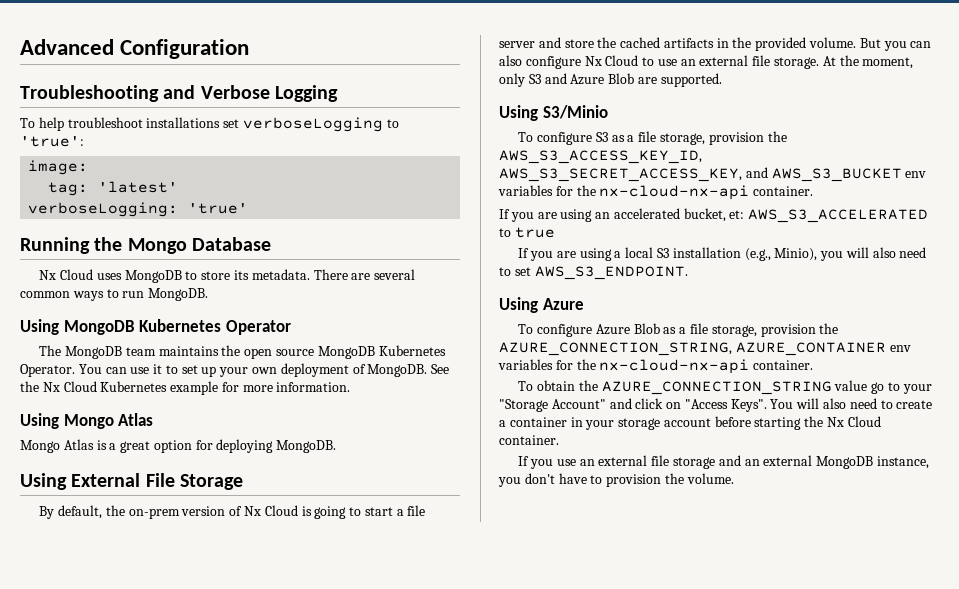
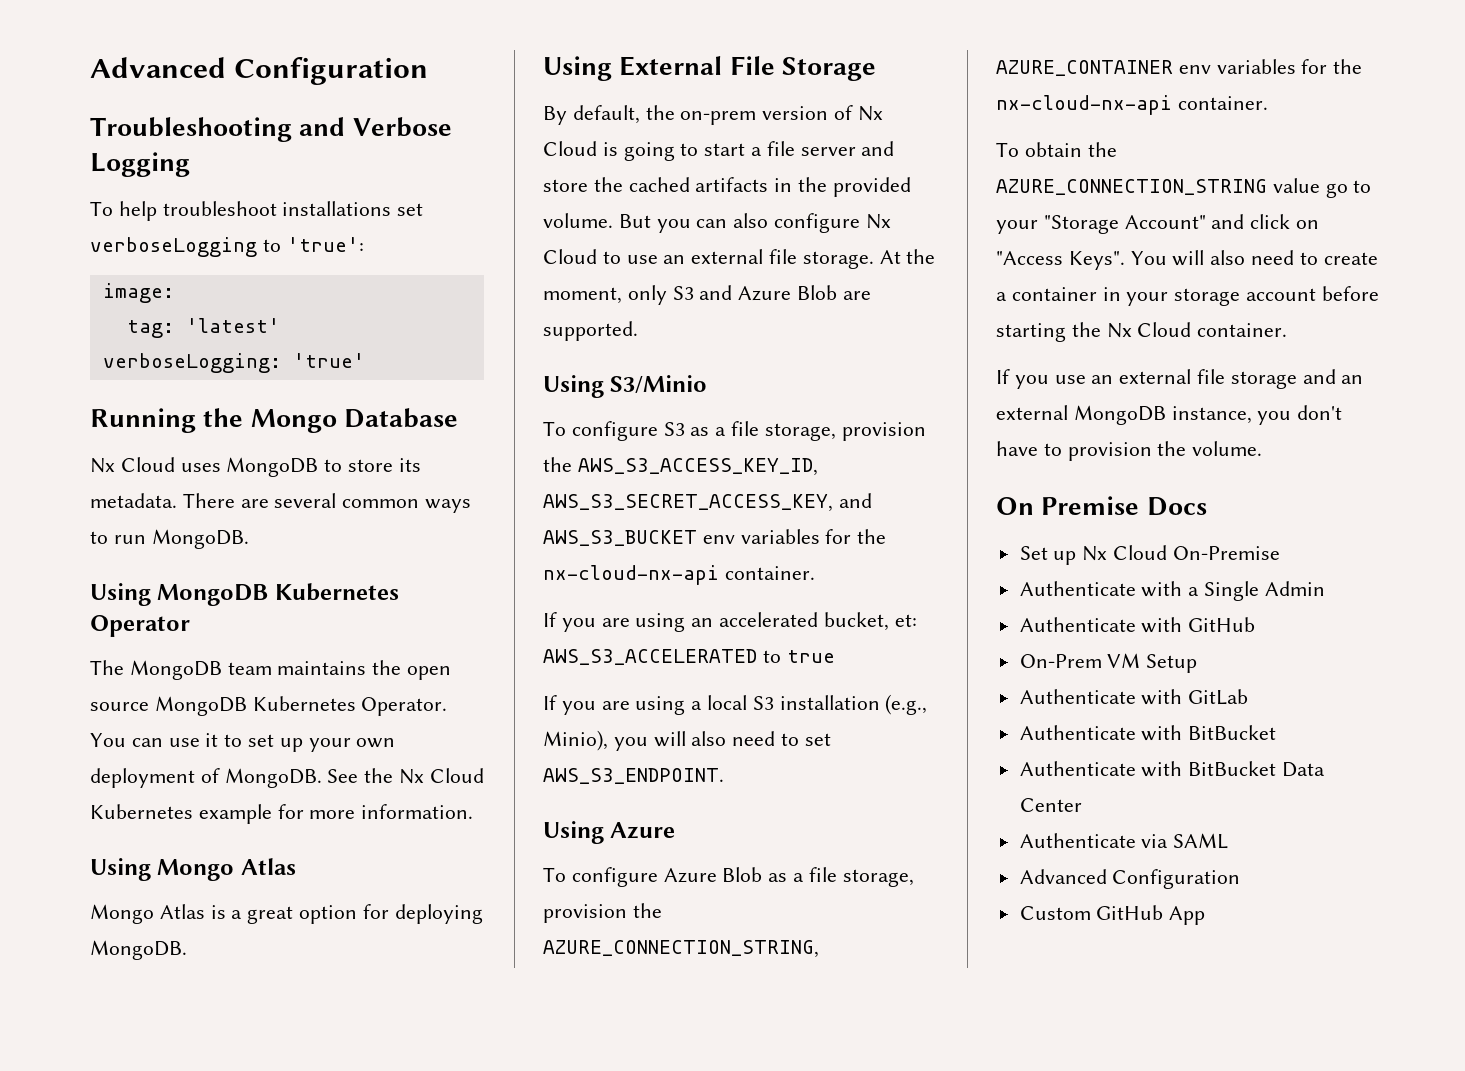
(734, 478) none -> [996,496,1207,516] [1019,545,1280,565] [1019,581,1325,601] [1019,617,1256,633] [1019,653,1198,673] [1019,689,1249,705] [1019,725,1277,741] [1019,761,1326,777] [1019,798,1082,812] [1019,833,1229,849] [1019,869,1241,889] [1019,905,1206,925] // On Premise Docs // Set up Nx Cloud On-Premise // Authenticate with a Single Admin // Authenticate with GitHub // On-Prem VM Setup // Authenticate with GitLab // Authenticate with BitBucket // Authenticate with BitBucket Data Center // Authenticate via SAML // Advanced Configuration // Custom GitHub App

